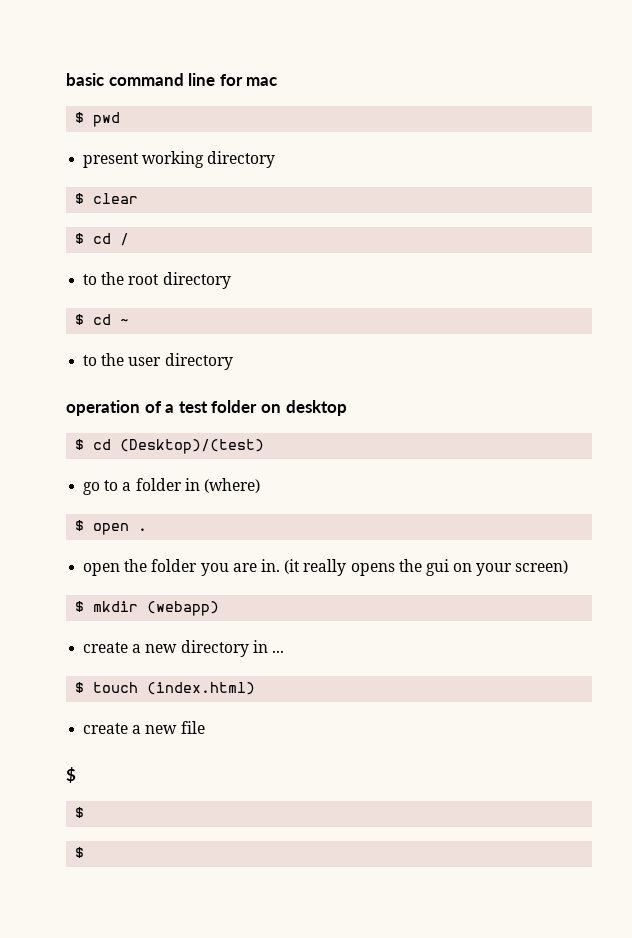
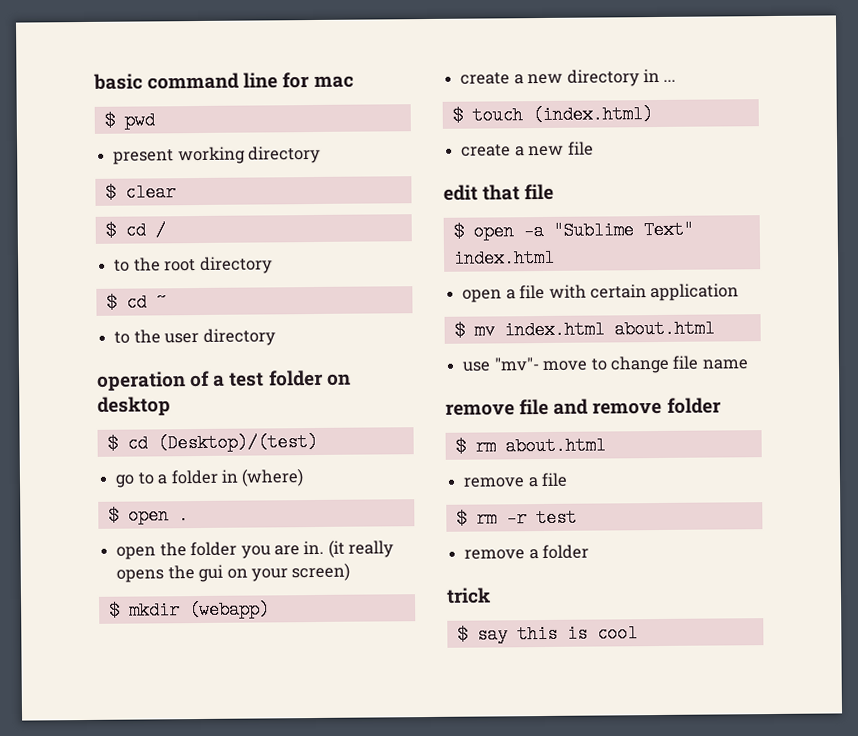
[66,767,76,783] [75,807,85,818] [75,847,85,858] $ // $ // $ -> [443,183,555,201] [452,220,694,241] [452,248,555,268] [462,283,740,303] [453,319,715,340] [462,355,749,374] [445,397,721,416] [454,436,606,456] [463,472,569,488] [455,508,577,528] [464,544,590,560] [446,587,491,604] [456,624,638,644] edit that file // $ open -a "Sublime Text" index.html // open a file with certain application // $ mv index.html about.html // use "mv"- move to change file name // remove file and remove folder // $ rm about.html // remove a file // $ rm -r test // remove a folder // trick // $ say this is cool

